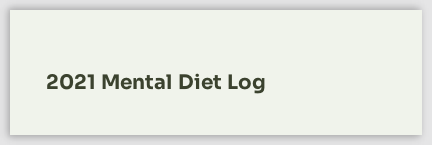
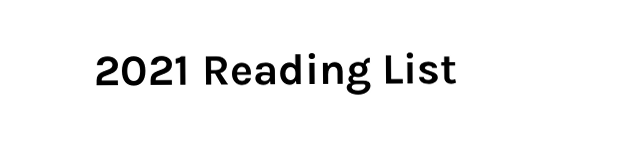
[101,73,267,94] Mental Diet Log -> [200,52,459,96] Reading List

